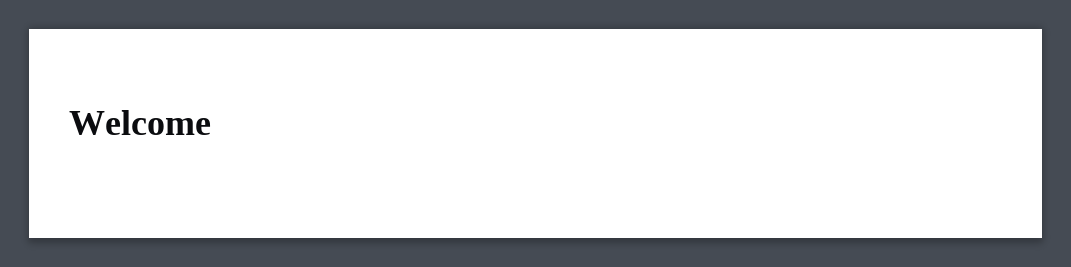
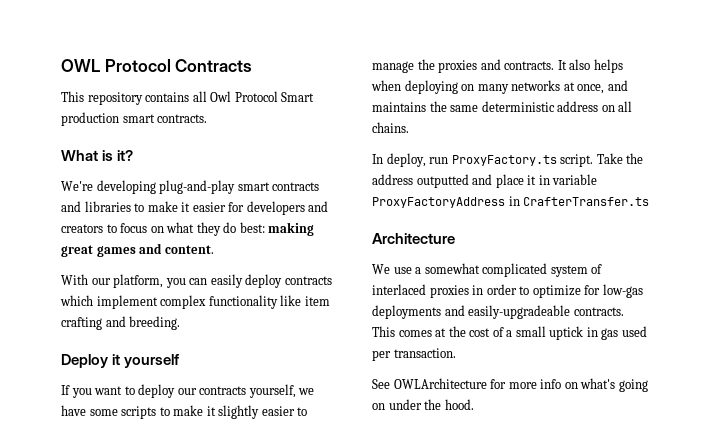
[69,110,211,135] Welcome -> [61,59,253,72] [61,91,315,105] [61,112,208,126] [61,150,134,161] [61,180,320,194] [61,201,329,215] [61,222,315,236] [61,243,214,257] [61,274,332,288] [60,295,330,309] [61,316,181,330] [61,354,180,368] [61,384,315,398] [61,405,308,419] [372,59,623,73] [371,80,628,94] [372,101,633,112] [372,122,409,133] [372,153,644,167] [372,174,598,188] [372,196,650,208] [372,233,455,244] [372,263,603,277] [372,284,643,298] [372,305,624,319] [372,326,647,340] [372,348,456,361] [372,378,648,392] [372,399,474,410] OWL Protocol Contracts // This repository contains all Owl Protocol Smart production smart contracts. // What is it? // We're developing plug-and-play smart contracts and libraries to make it easier for developers and creators to focus on what they do best: making great games and content. // With our platform, you can easily deploy contracts which implement complex functionality like item crafting and breeding. // Deploy it yourself // If you want to deploy our contracts yourself, we have some scripts to make it slightly easier to manage the proxies and contracts. It also helps when deploying on many networks at once, and maintains the same deterministic address on all chains. // In deploy, run ProxyFactory.ts script. Take the address outputted and place it in variable ProxyFactoryAddress in CrafterTransfer.ts // Architecture // We use a somewhat complicated system of interlaced proxies in order to optimize for low-gas deployments and easily-upgradeable contracts. This comes at the cost of a small uptick in gas used per transaction. // See OWLArchitecture for more info on what's going on under the hood.

